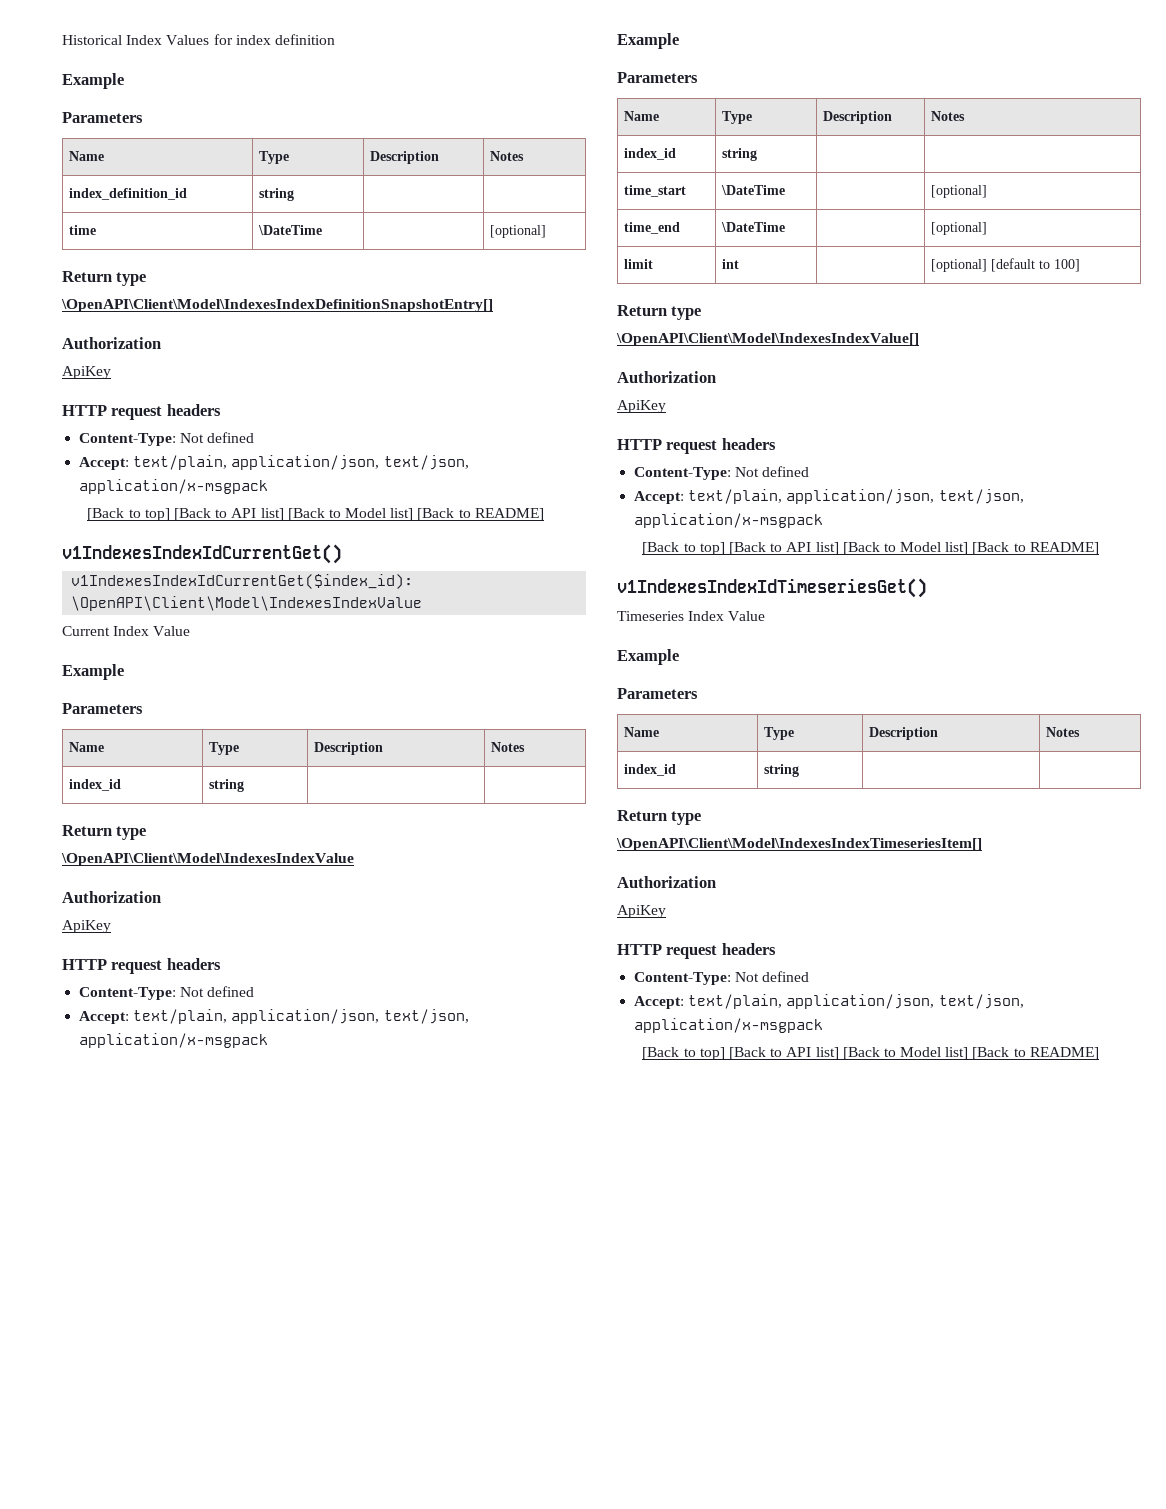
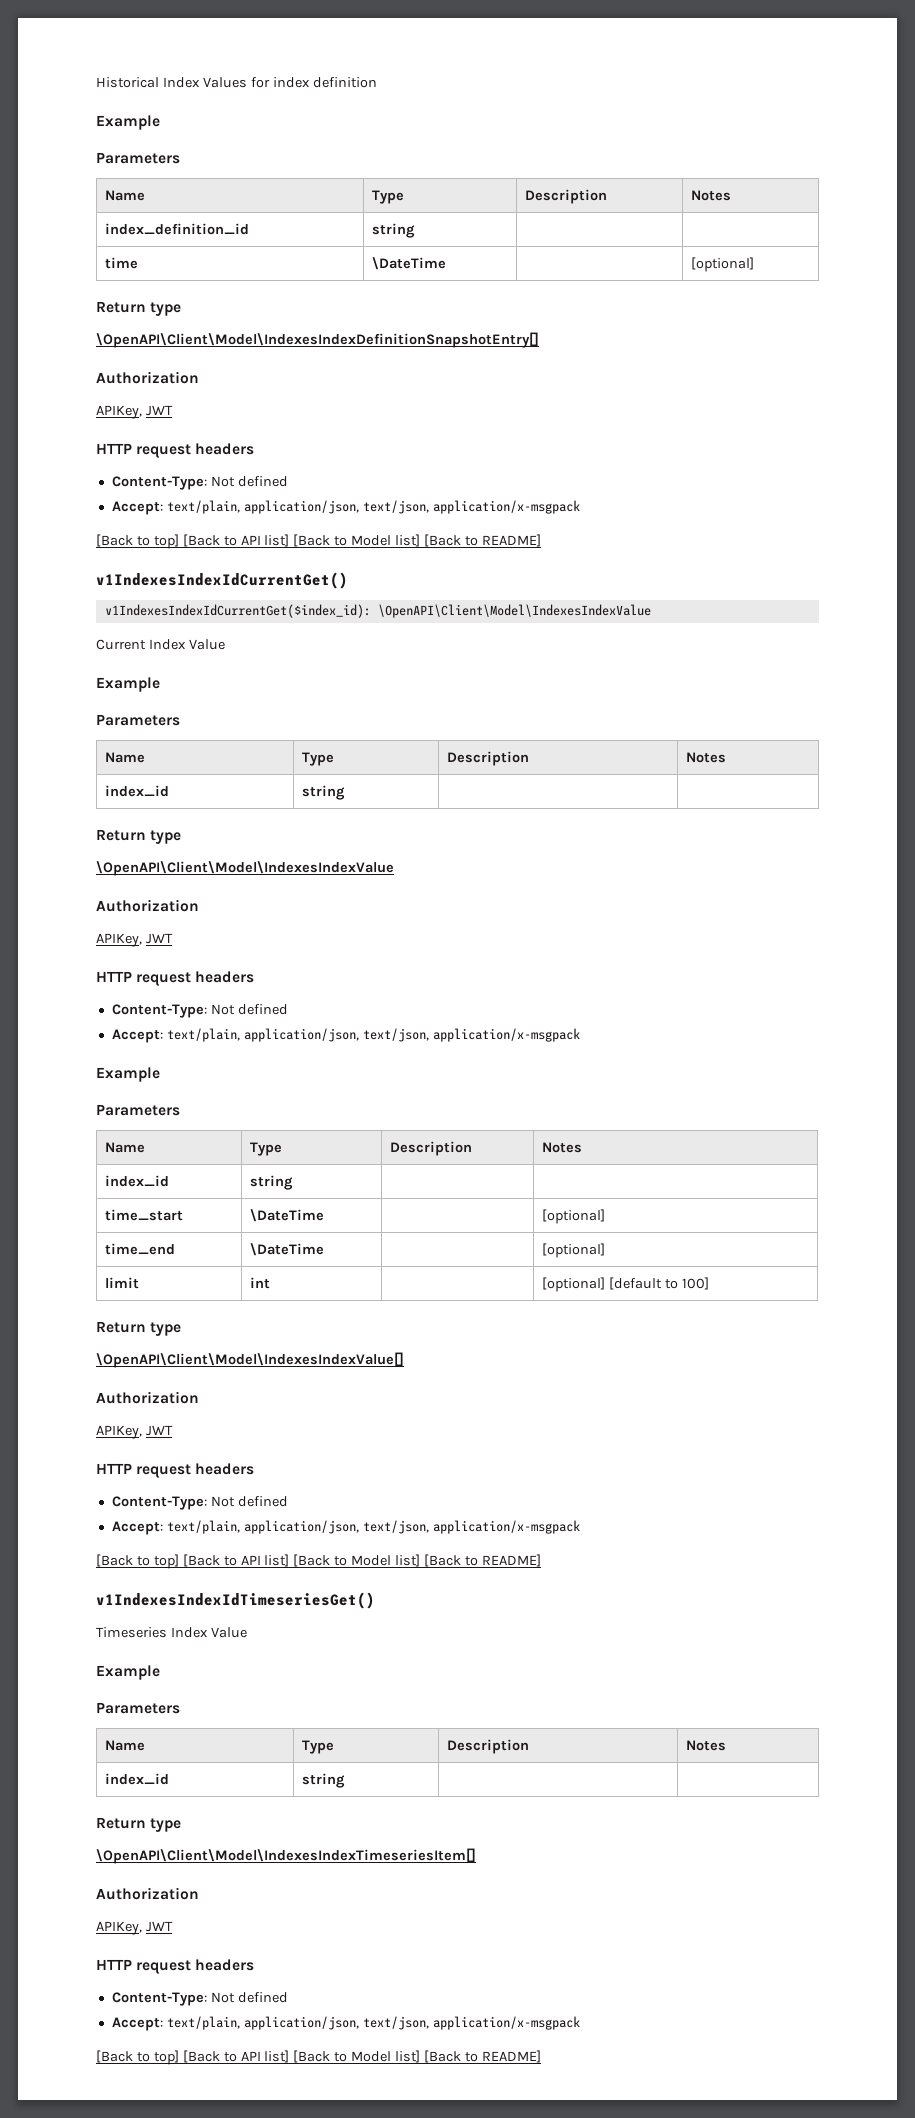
[62,366,111,379] ApiKey -> [96,405,173,419] APIKey, JWT
[62,920,111,933] ApiKey -> [96,933,173,947] APIKey, JWT
[617,400,666,413] ApiKey -> [96,1425,173,1439] APIKey, JWT
[617,905,666,918] ApiKey -> [96,1921,173,1935] APIKey, JWT

